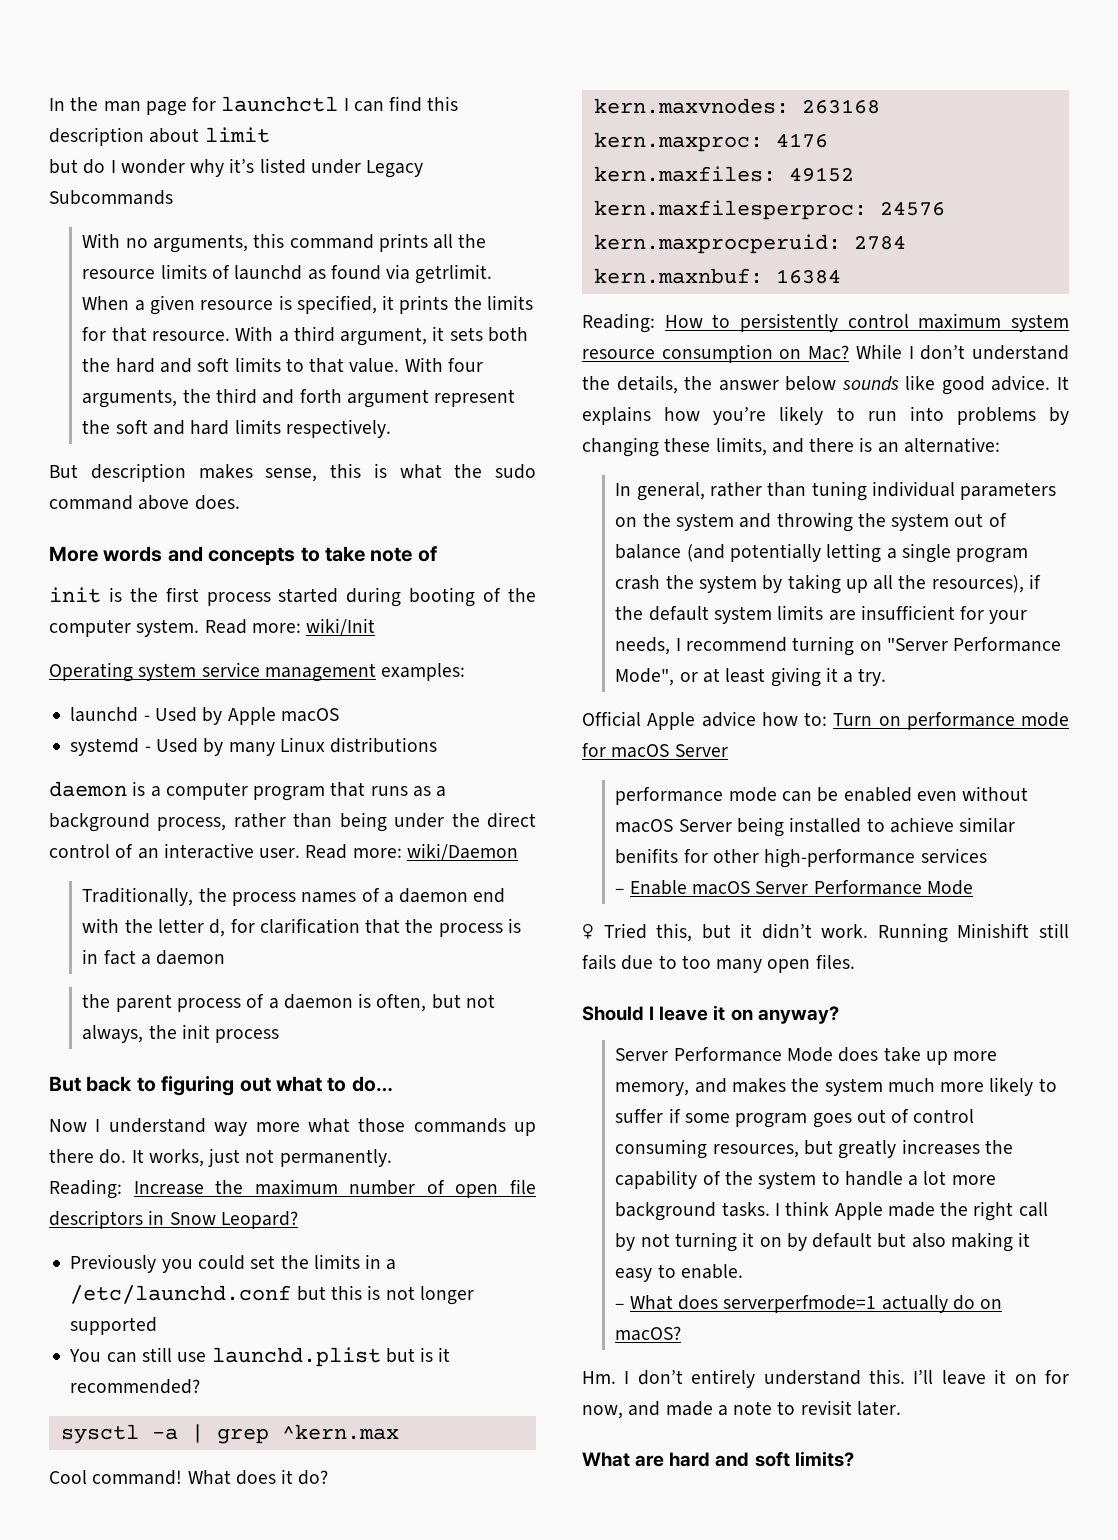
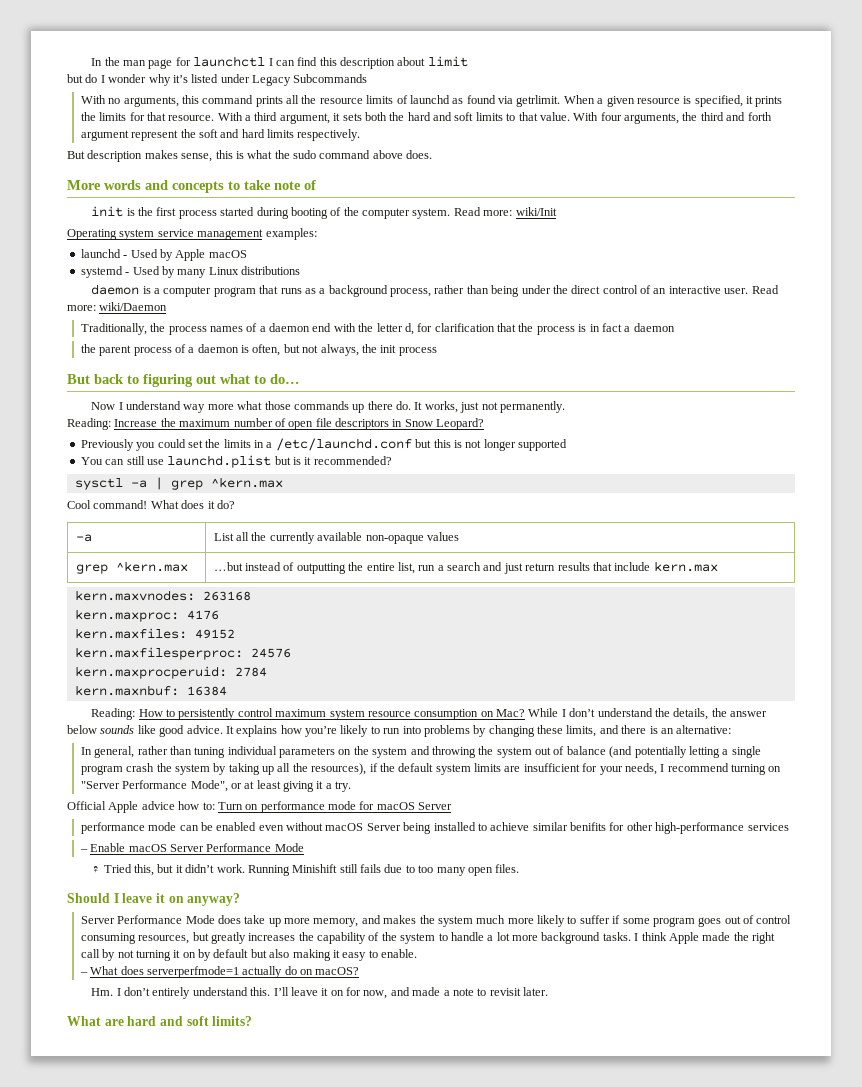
(329, 1477) none -> [75,534,92,542] [213,532,459,544] [75,561,188,574] [213,561,718,574] // -a | List all the currently available non-opaque values // grep ^kern.max | …but instead of outputting the entire list, run a search and just return results that include kern.max

